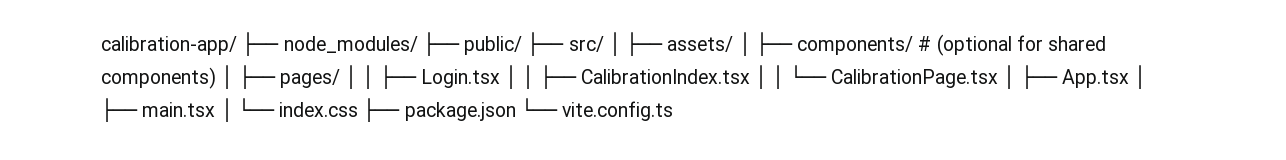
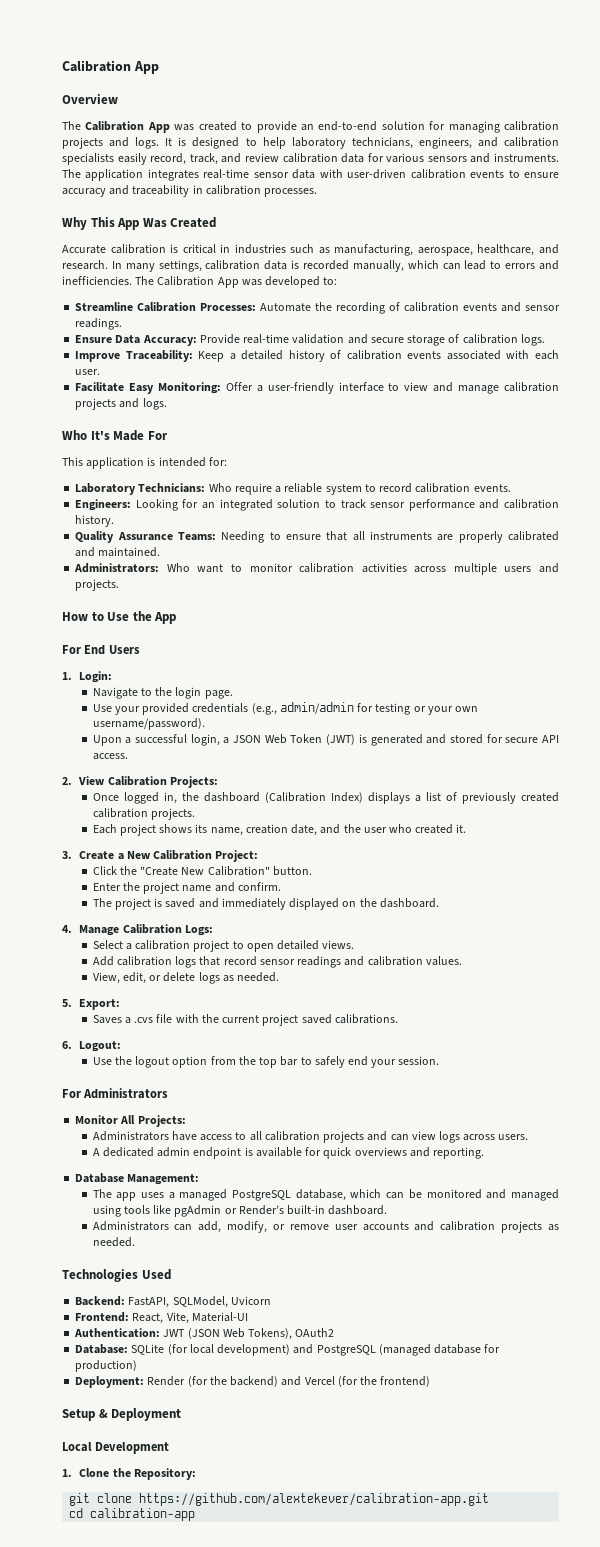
[101,32,1107,56] [101,65,1147,89] [101,98,674,122] calibration-app/ ├── node_modules/ ├── public/ ├── src/ │ ├── assets/ │ ├── components/ # (optional for shared components) │ ├── pages/ │ │ ├── Login.tsx │ │ ├── CalibrationIndex.tsx │ │ └── CalibrationPage.tsx │ ├── App.tsx │ ├── main.tsx │ └── index.css ├── package.json └── vite.config.ts -> [62,60,159,74] [62,94,118,104] [62,121,559,133] [62,137,559,149] [62,153,559,165] [62,169,559,181] [62,185,318,197] [62,217,217,230] [62,244,560,256] [62,260,559,272] [62,276,338,288] [75,302,561,314] [75,318,123,330] [75,334,545,346] [75,350,559,362] [75,369,101,375] [75,382,559,394] [75,398,167,410] [62,430,168,441] [62,457,227,469] [75,483,511,495] [75,499,559,511] [75,515,115,527] [75,531,560,543] [75,547,161,557] [74,563,559,575] [75,579,120,591] [62,611,177,624] [62,645,140,655] [62,671,113,683] [92,687,233,699] [92,702,478,715] [92,718,205,730] [92,734,559,746] [92,753,128,760] [62,776,218,788] [92,792,559,804] [92,808,195,820] [92,824,467,836] [62,850,259,862] [92,866,312,876] [92,882,281,894] [92,898,439,910] [62,924,213,936] [92,940,355,952] [92,956,462,968] [92,972,280,984] [62,999,121,1010] [92,1014,398,1026] [62,1041,122,1052] [92,1056,440,1068] [62,1088,169,1099] [75,1115,186,1127] [92,1131,529,1143] [92,1147,484,1159] [75,1173,200,1185] [92,1189,559,1201] [92,1205,388,1217] [92,1221,559,1233] [92,1237,135,1247] [62,1269,171,1282] [75,1296,271,1308] [75,1312,248,1324] [74,1328,335,1340] [75,1344,501,1356] [75,1360,138,1372] [75,1376,431,1388] [62,1408,182,1421] [62,1442,170,1454] [62,1468,196,1480] [69,1493,490,1506] [69,1508,196,1521] Calibration App // Overview // The Calibration App was created to provide an end-to-end solution for managing calibration projects and logs. It is designed to help laboratory technicians, engineers, and calibration specialists easily record, track, and review calibration data for various sensors and instruments. The application integrates real-time sensor data with user-driven calibration events to ensure accuracy and traceability in calibration processes. // Why This App Was Created // Accurate calibration is critical in industries such as manufacturing, aerospace, healthcare, and research. In many settings, calibration data is recorded manually, which can lead to errors and inefficiencies. The Calibration App was developed to: // Streamline Calibration Processes: Automate the recording of calibration events and sensor readings. // Ensure Data Accuracy: Provide real-time validation and secure storage of calibration logs. // Improve Traceability: Keep a detailed history of calibration events associated with each user. // Facilitate Easy Monitoring: Offer a user-friendly interface to view and manage calibration projects and logs. // Who It's Made For // This application is intended for: // Laboratory Technicians: Who require a reliable system to record calibration events. // Engineers: Looking for an integrated solution to track sensor performance and calibration history. // Quality Assurance Teams: Needing to ensure that all instruments are properly calibrated and maintained. // Administrators: Who want to monitor calibration activities across multiple users and projects. // How to Use the App // For End Users // 1. Login: // Navigate to the login page. // Use your provided credentials (e.g., admin/admin for testing or your own username/password). // Upon a successful login, a JSON Web Token (JWT) is generated and stored for secure API access. // 2. View Calibration Projects: // Once logged in, the dashboard (Calibration Index) displays a list of previously created calibration projects. // Each project shows its name, creation date, and the user who created it. // 3. Create a New Calibration Project: // Click the "Create New Calibration" button. // Enter the project name and confirm. // The project is saved and immediately displayed on the dashboard. // 4. Manage Calibration Logs: // Select a calibration project to open detailed views. // Add calibration logs that record sensor readings and calibration values. // View, edit, or delete logs as needed. // 5. Export: // Saves a .cvs file with the current project saved calibrations. // 6. Logout: // Use the logout option from the top bar to safely end your session. // For Administrators // Monitor All Projects: // Administrators have access to all calibration projects and can view logs across users. // A dedicated admin endpoint is available for quick overviews and reporting. // Database Management: // The app uses a managed PostgreSQL database, which can be monitored and managed using tools like pgAdmin or Render’s built‑in dashboard. // Administrators can add, modify, or remove user accounts and calibration projects as needed. // Technologies Used // Backend: FastAPI, SQLModel, Uvicorn // Frontend: React, Vite, Material-UI // Authentication: JWT (JSON Web Tokens), OAuth2 // Database: SQLite (for local development) and PostgreSQL (managed database for production) // Deployment: Render (for the backend) and Vercel (for the frontend) // Setup & Deployment // Local Development // 1. Clone the Repository: // git clone https://github.com/alextekever/calibration-app.git // cd calibration-app

